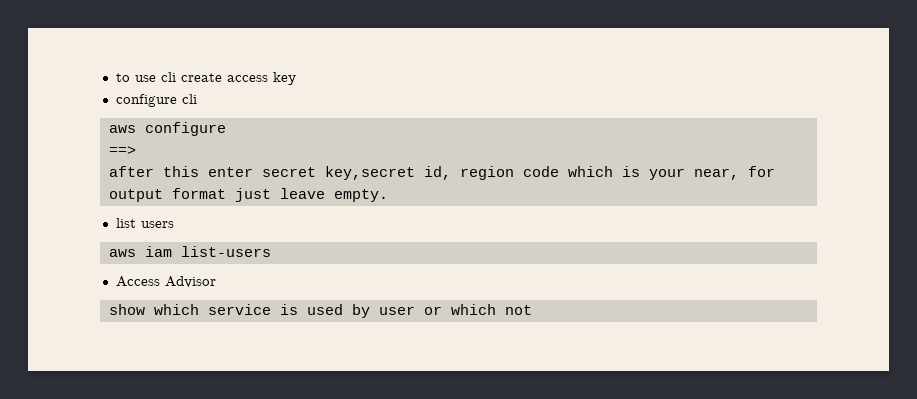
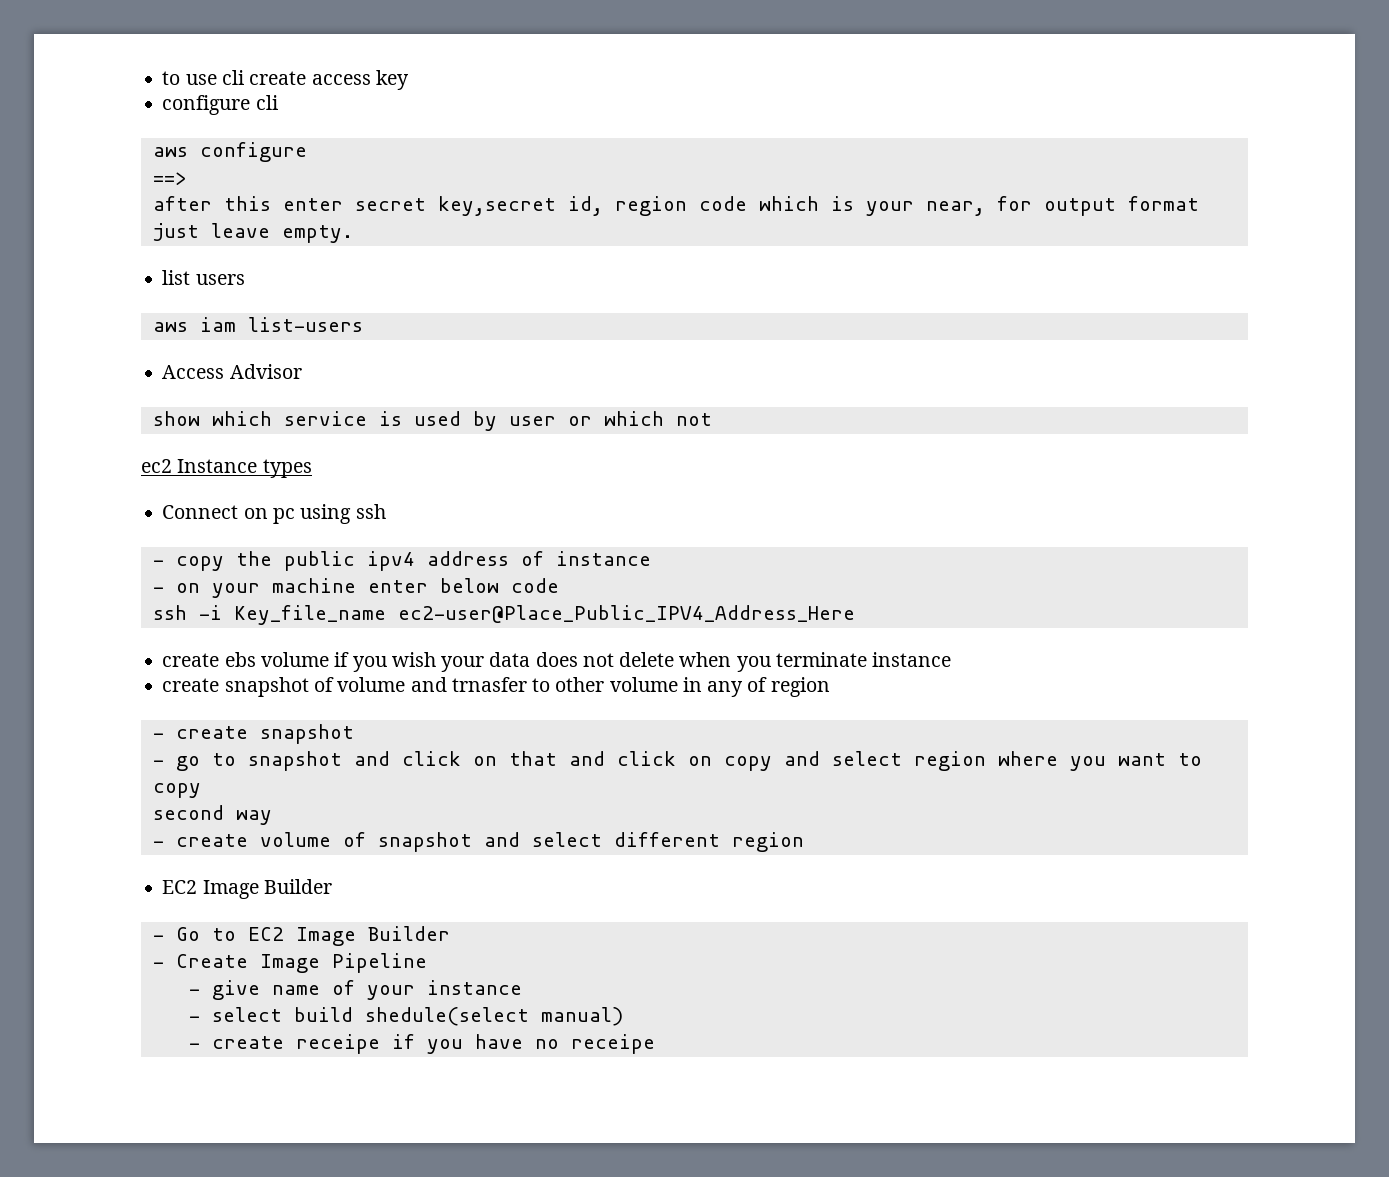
(532, 310) none -> [141,459,312,478] [162,504,386,524] [152,551,651,571] [152,578,559,598] [152,605,855,625] [162,652,952,672] [162,677,830,697] [152,724,354,744] [152,751,1202,771] [152,783,201,798] [152,805,272,825] [152,832,804,852] [162,879,332,899] [152,926,450,946] [152,953,427,973] [188,980,522,1000] [188,1007,623,1026] [188,1034,655,1054] // ec2 Instance types // Connect on pc using ssh // - copy the public ipv4 address of instance // - on your machine enter below code // ssh -i Key_file_name ec2-user@Place_Public_IPV4_Address_Here // create ebs volume if you wish your data does not delete when you terminate instance // create snapshot of volume and trnasfer to other volume in any of region // - create snapshot // - go to snapshot and click on that and click on copy and select region where you want to copy // second way // - create volume of snapshot and select different region // EC2 Image Builder // - Go to EC2 Image Builder // - Create Image Pipeline // - give name of your instance // - select build shedule(select manual) // - create receipe if you have no receipe

